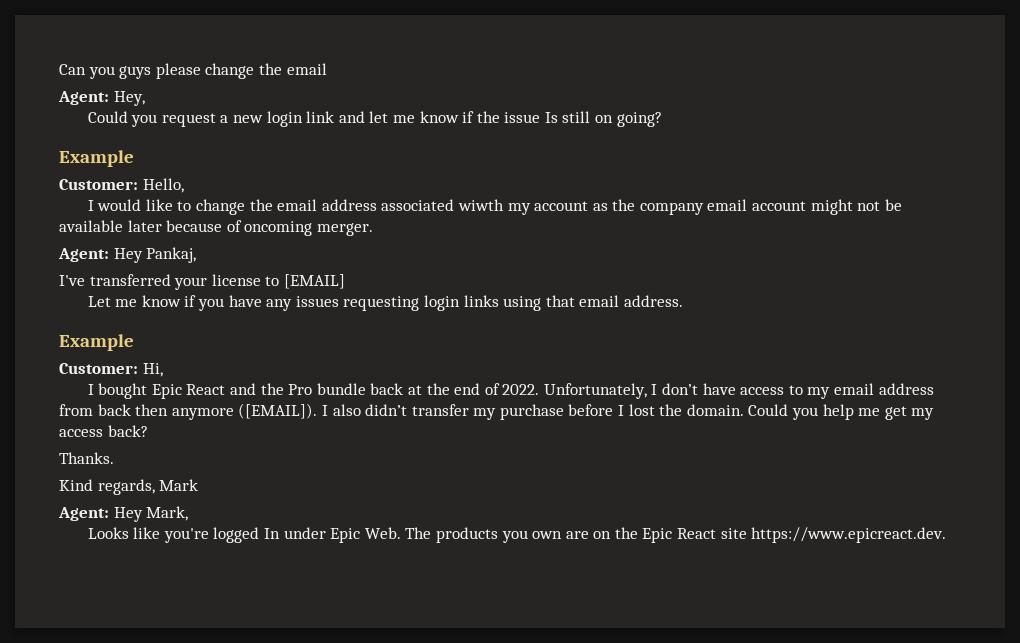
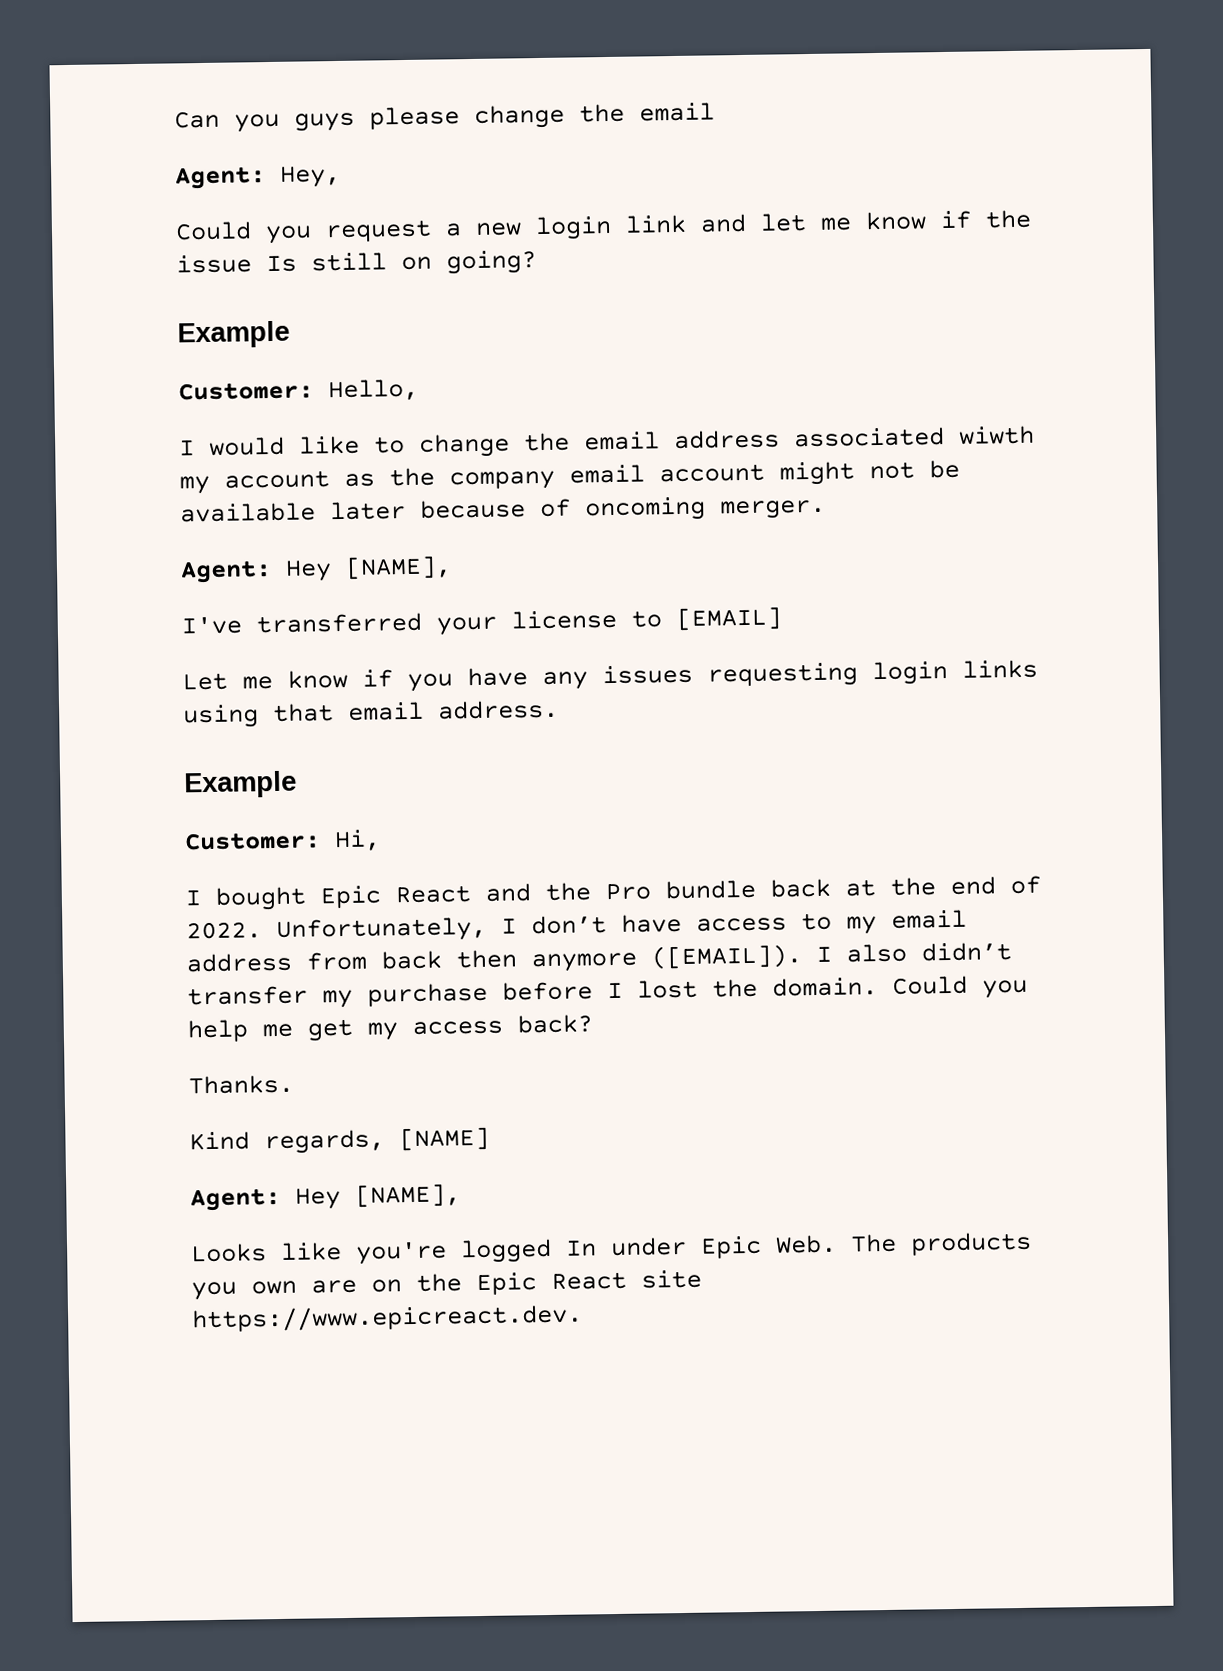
[146,247,197,263] Pankaj, -> [345,555,452,580] [NAME],
[159,479,199,491] [58,506,189,522] Mark // Agent: Hey Mark, -> [399,1126,490,1152] [190,1183,461,1212] [NAME] // Agent: Hey [NAME],

